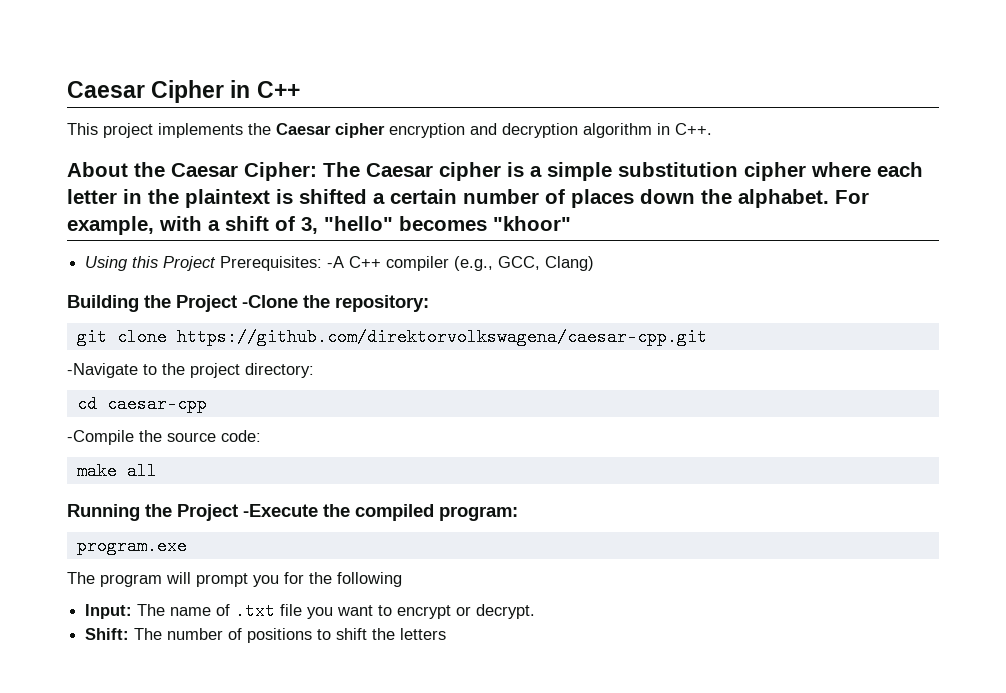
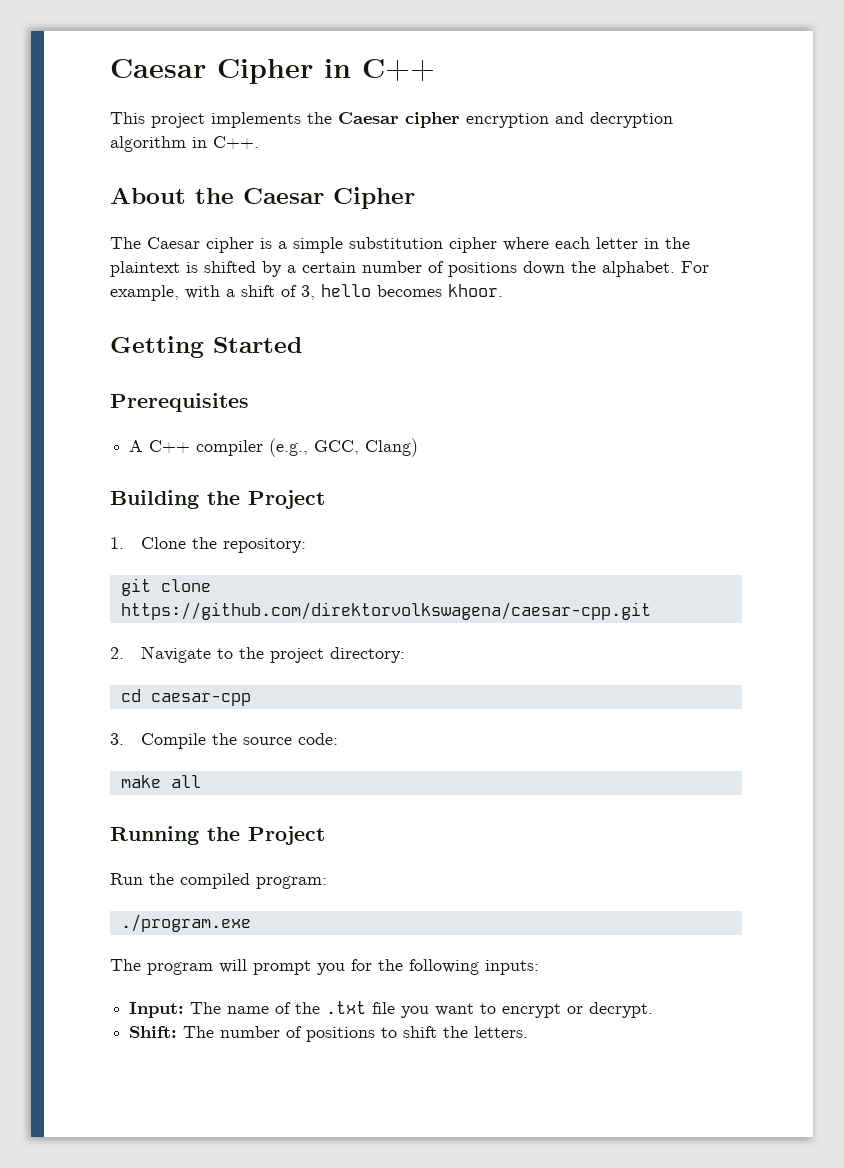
[244,162,317,181] Cipher: -> [333,187,415,209] Cipher //
(367, 196) none -> [262,261,282,277] by
[571,189,634,208] places -> [448,262,517,277] positions
[324,216,571,231] [85,256,345,271] "hello" becomes "khoor" // Using this Project Prerequisites: -A -> [321,284,503,297] [110,336,302,358] [110,393,249,412] [129,440,144,452] hello becomes khoor. // Getting Started // Prerequisites // A
[242,295,298,308] -Clone -> [110,537,186,549] // 1. Clone
[67,363,138,378] -Navigate -> [110,646,211,663] 2. Navigate
[67,430,134,445] -Compile -> [110,733,206,749] 3. Compile
[243,504,318,517] -Execute -> [110,873,143,885] // Run
[76,537,187,555] program.exe -> [120,914,251,932] ./program.exe
(402, 579) none -> [485,960,539,975] inputs:
(231, 610) none -> [295,1002,321,1014] the
[400,628,447,640] letters -> [474,1026,529,1038] letters.

